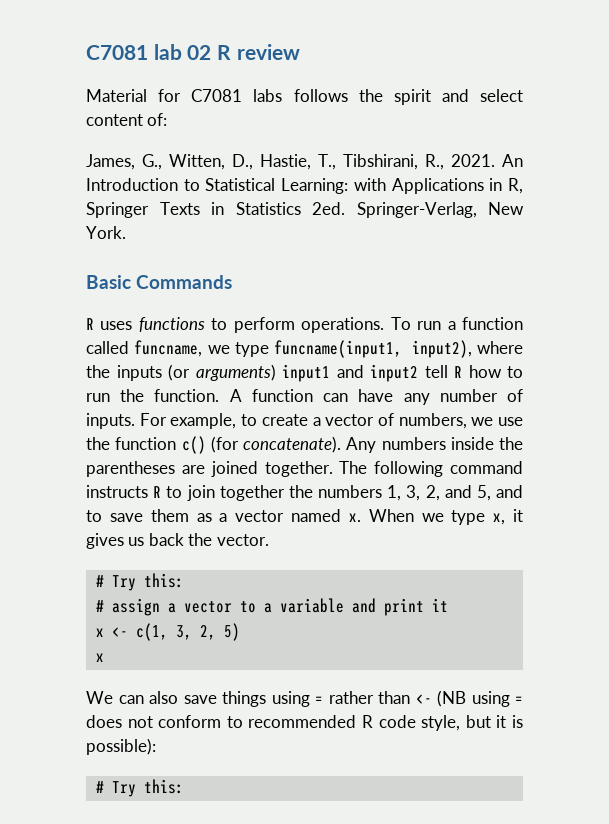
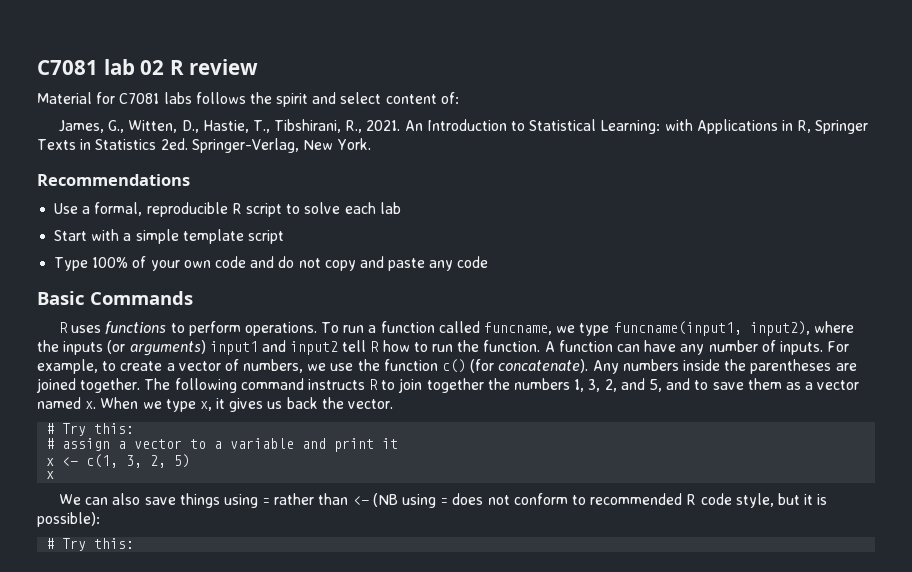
(126, 232) none -> [37,174,190,186] [54,202,401,217] [54,229,284,244] [54,256,489,271] // Recommendations // Use a formal, reproducible R script to solve each lab // Start with a simple template script // Type 100% of your own code and do not copy and paste any code

